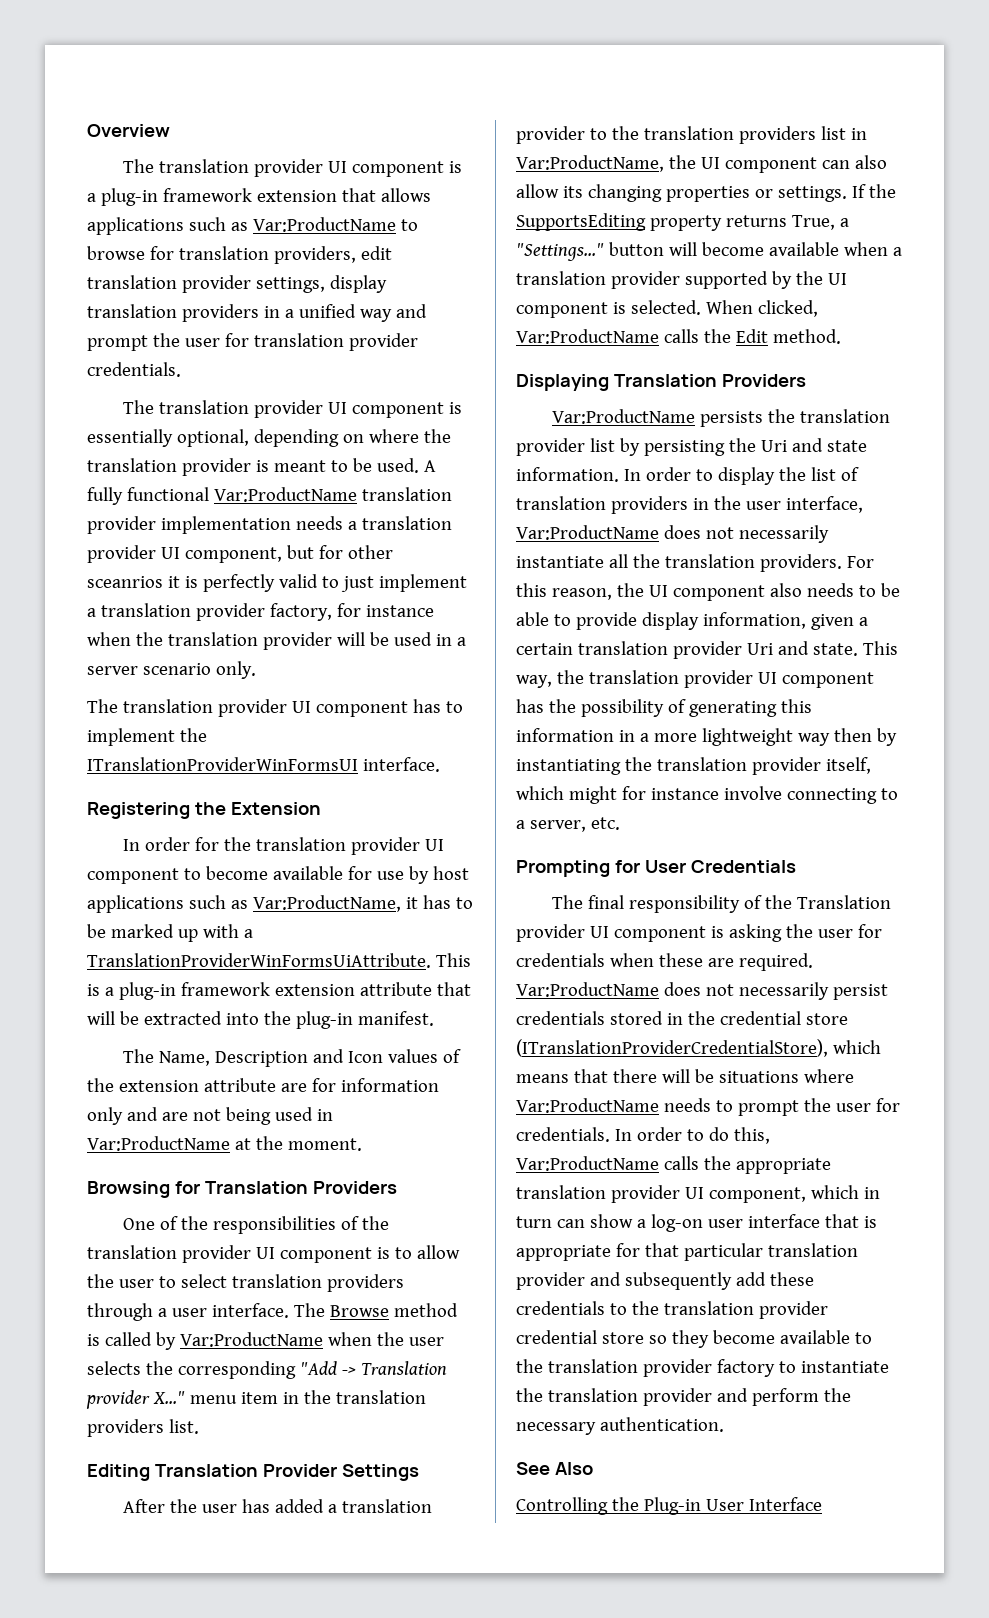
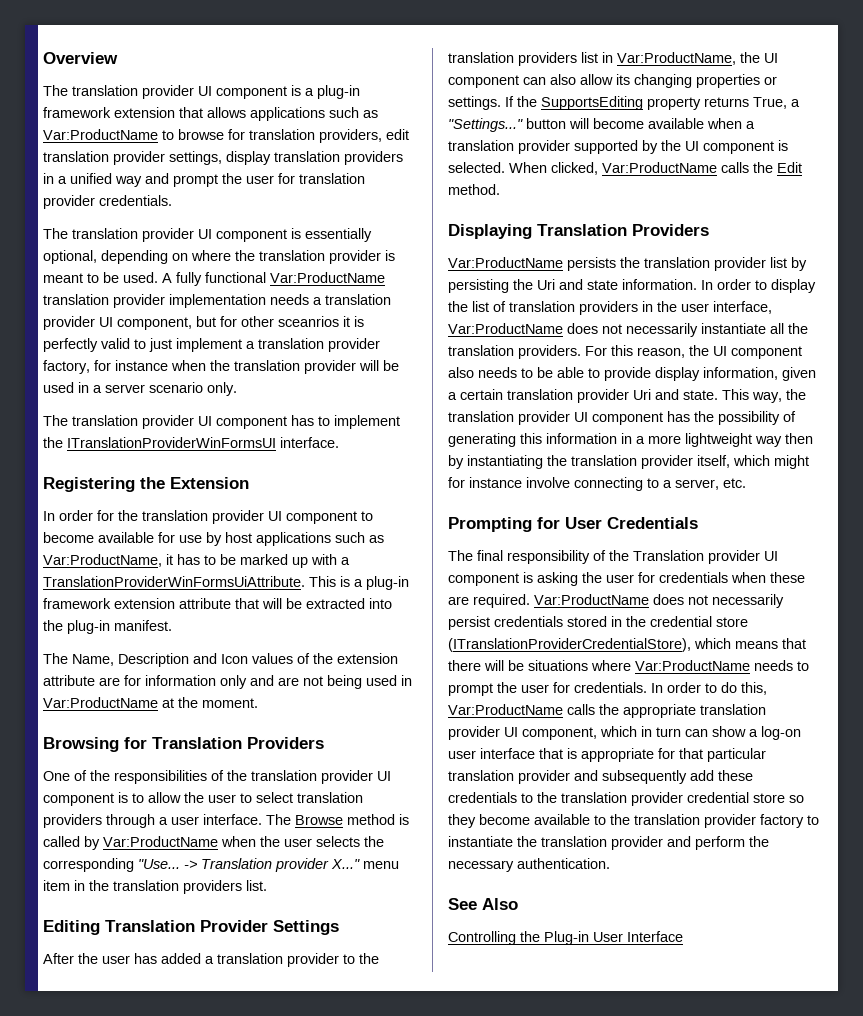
[299,1361,337,1375] "Add -> [138,859,180,869] "Use...

